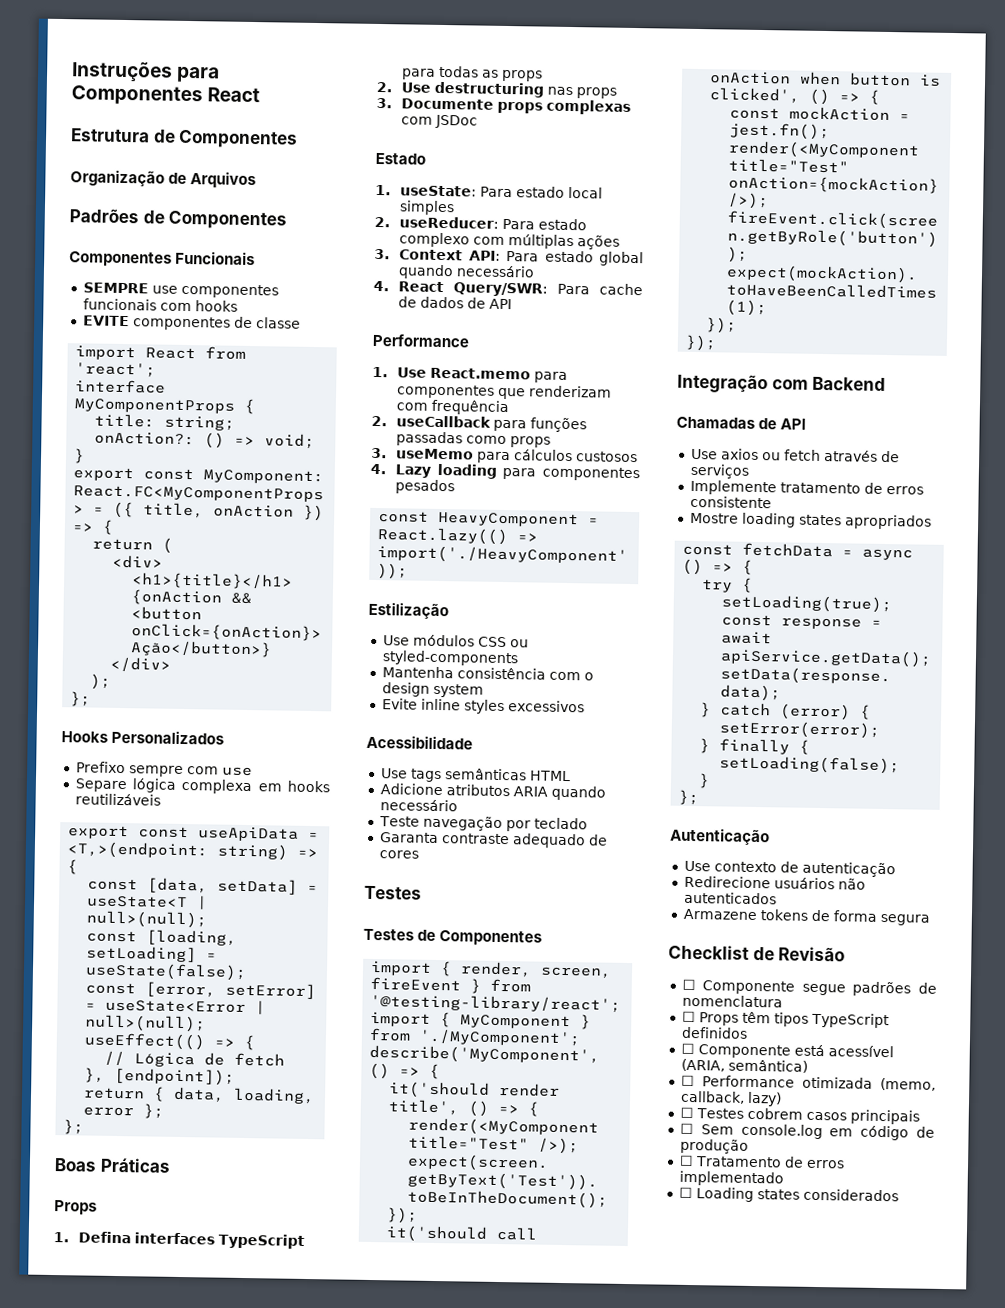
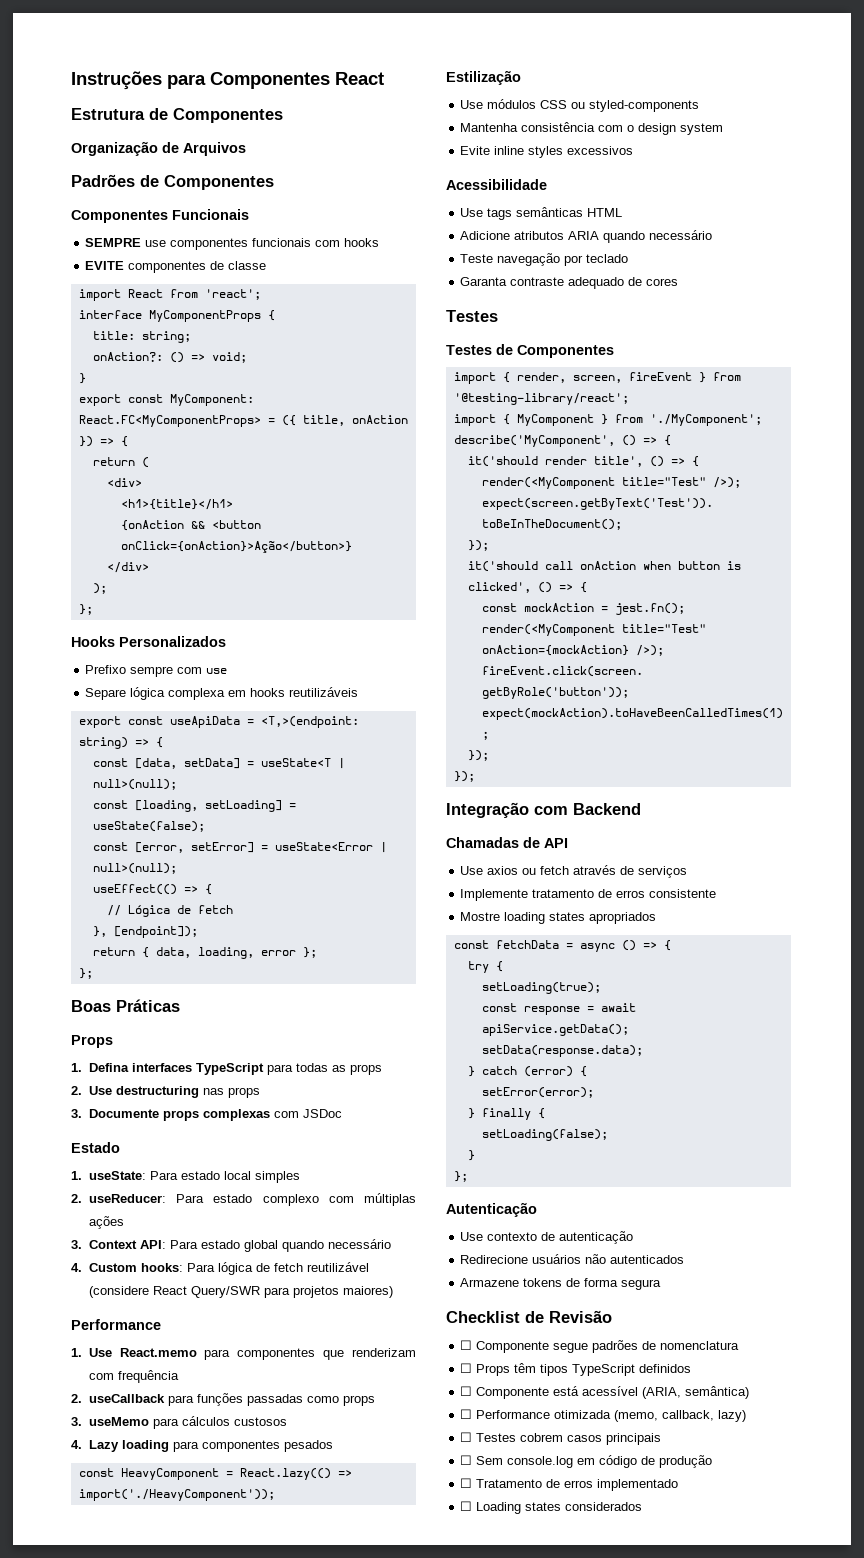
[398,281,643,297] [398,296,513,310] React Query/SWR: Para cache de dados de API -> [88,1262,369,1275] [88,1286,393,1298] Custom hooks: Para lógica de fetch reutilizável (considere React Query/SWR para projetos maiores)

